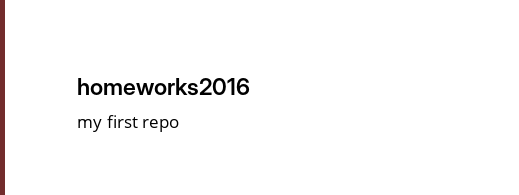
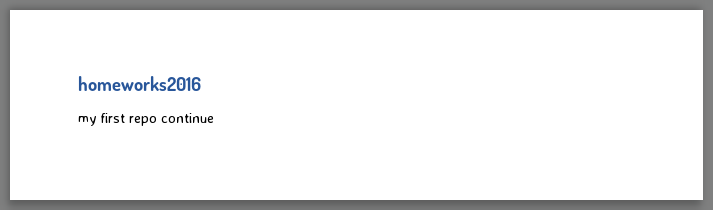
(180, 125) none -> [161,113,214,123] continue

